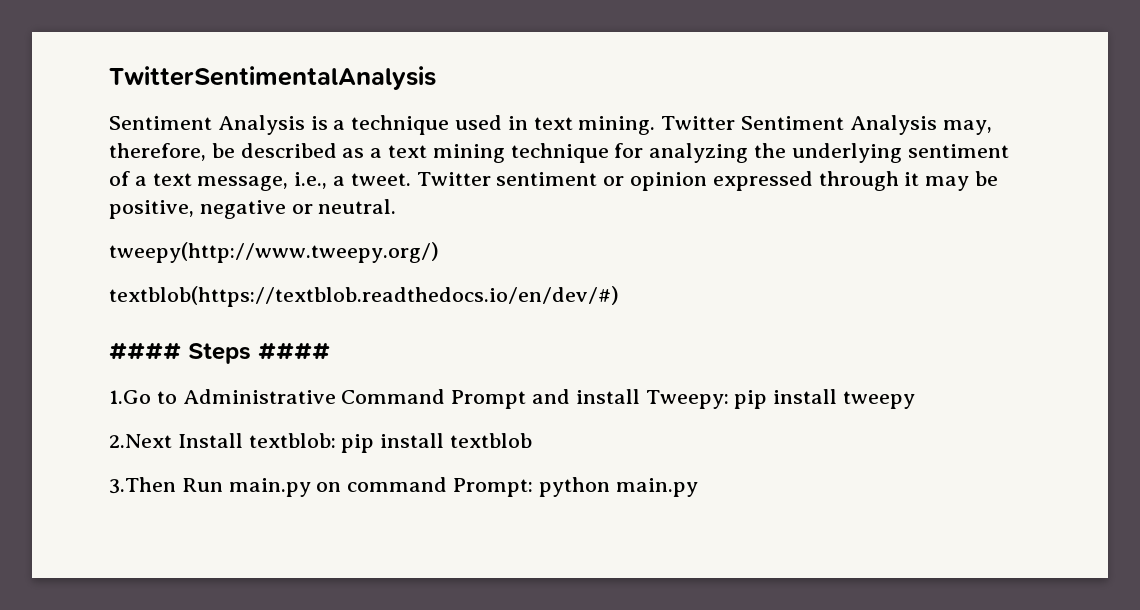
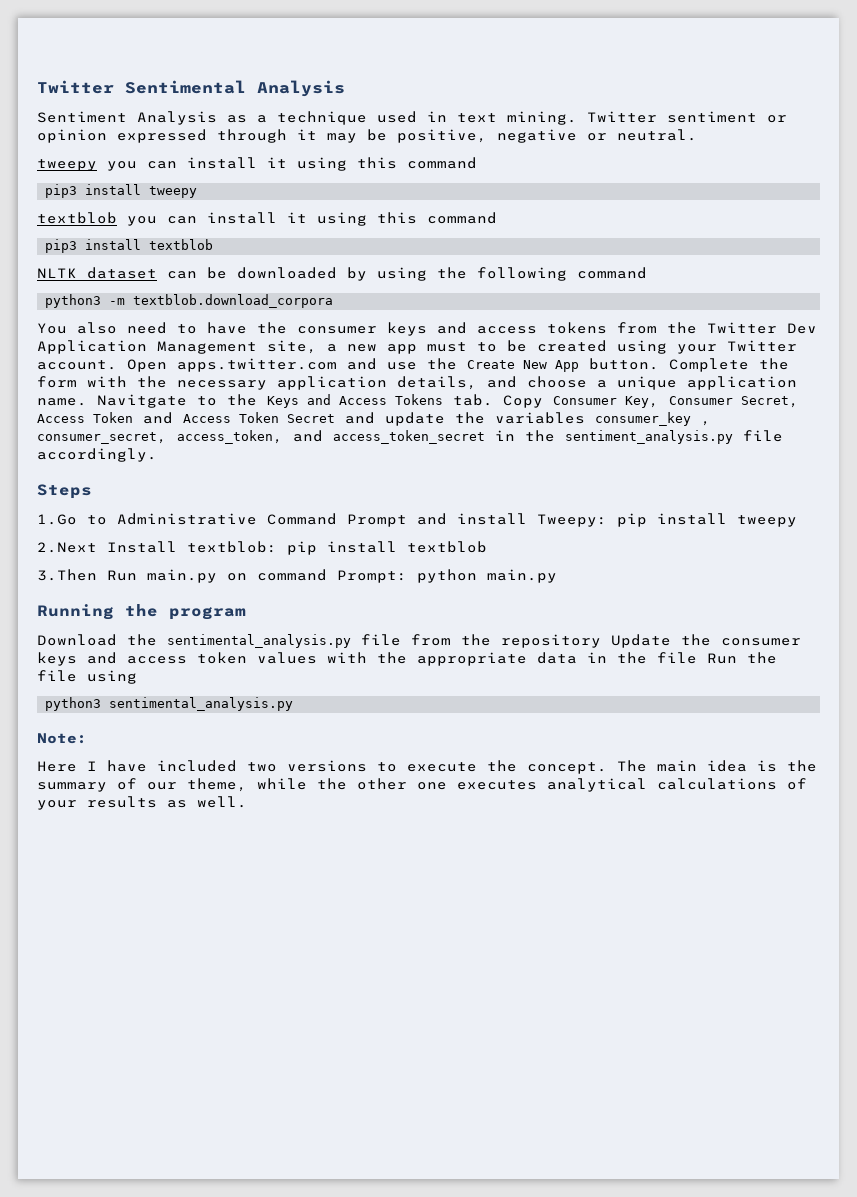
[109,66,436,90] [109,115,328,135] TwitterSentimentalAnalysis // Sentiment Analysis is -> [37,80,345,97] [37,111,247,125] Twitter Sentimental Analysis // Sentiment Analysis as
[741,115,992,135] [109,143,1009,163] [109,171,491,191] Sentiment Analysis may, therefore, be described as a text mining technique for analyzing the underlying sentiment of a text message, i.e., a tweet. Twitter -> (657, 117) none
[109,242,439,263] [109,286,619,307] [109,342,181,360] tweepy(http://www.tweepy.org/) // textblob(https://textblob.readthedocs.io/en/dev/#) // #### -> [37,157,477,171] [45,184,198,198] [37,212,497,226] [45,239,214,253] [37,267,647,281] [45,294,334,308] [37,322,817,336] [37,340,797,354] [37,358,789,372] [37,376,797,390] [37,394,799,408] [37,412,711,426] [37,430,783,444] [37,448,157,462] tweepy you can install it using this command // pip3 install tweepy // textblob you can install it using this command // pip3 install textblob // NLTK dataset can be downloaded by using the following command // python3 -m textblob.download_corpora // You also need to have the consumer keys and access tokens from the Twitter Dev Application Management site, a new app must to be created using your Twitter account. Open apps.twitter.com and use the Create New App button. Complete the form with the necessary application details, and choose a unique application name. Navitgate to the Keys and Access Tokens tab. Copy Consumer Key, Consumer Secret, Access Token and Access Token Secret and update the variables consumer_key , consumer_secret, access_token, and access_token_secret in the sentiment_analysis.py file accordingly. //
[258,342,330,360] #### -> (92, 491) none
(698, 487) none -> [37,604,246,620] [37,634,801,648] [37,652,777,666] [37,670,137,684] [45,697,294,711] [37,733,87,744] [37,760,817,774] [37,778,807,792] [37,796,247,810] // Running the program // Download the sentimental_analysis.py file from the repository Update the consumer keys and access token values with the appropriate data in the file Run the file using // python3 sentimental_analysis.py // Note: // Here I have included two versions to execute the concept. The main idea is the summary of our theme, while the other one executes analytical calculations of your results as well.

